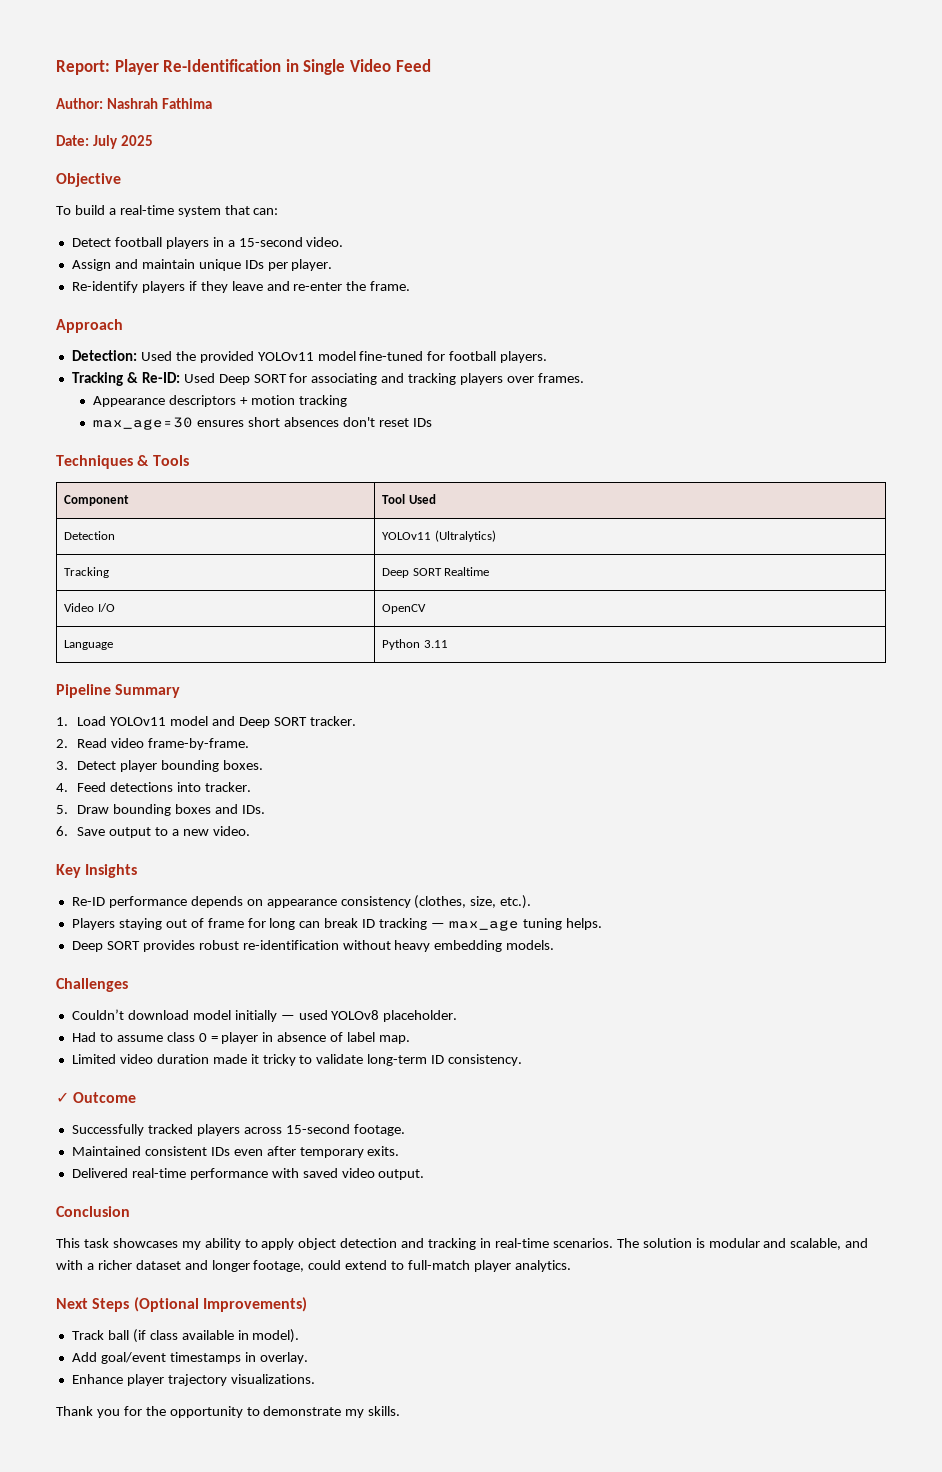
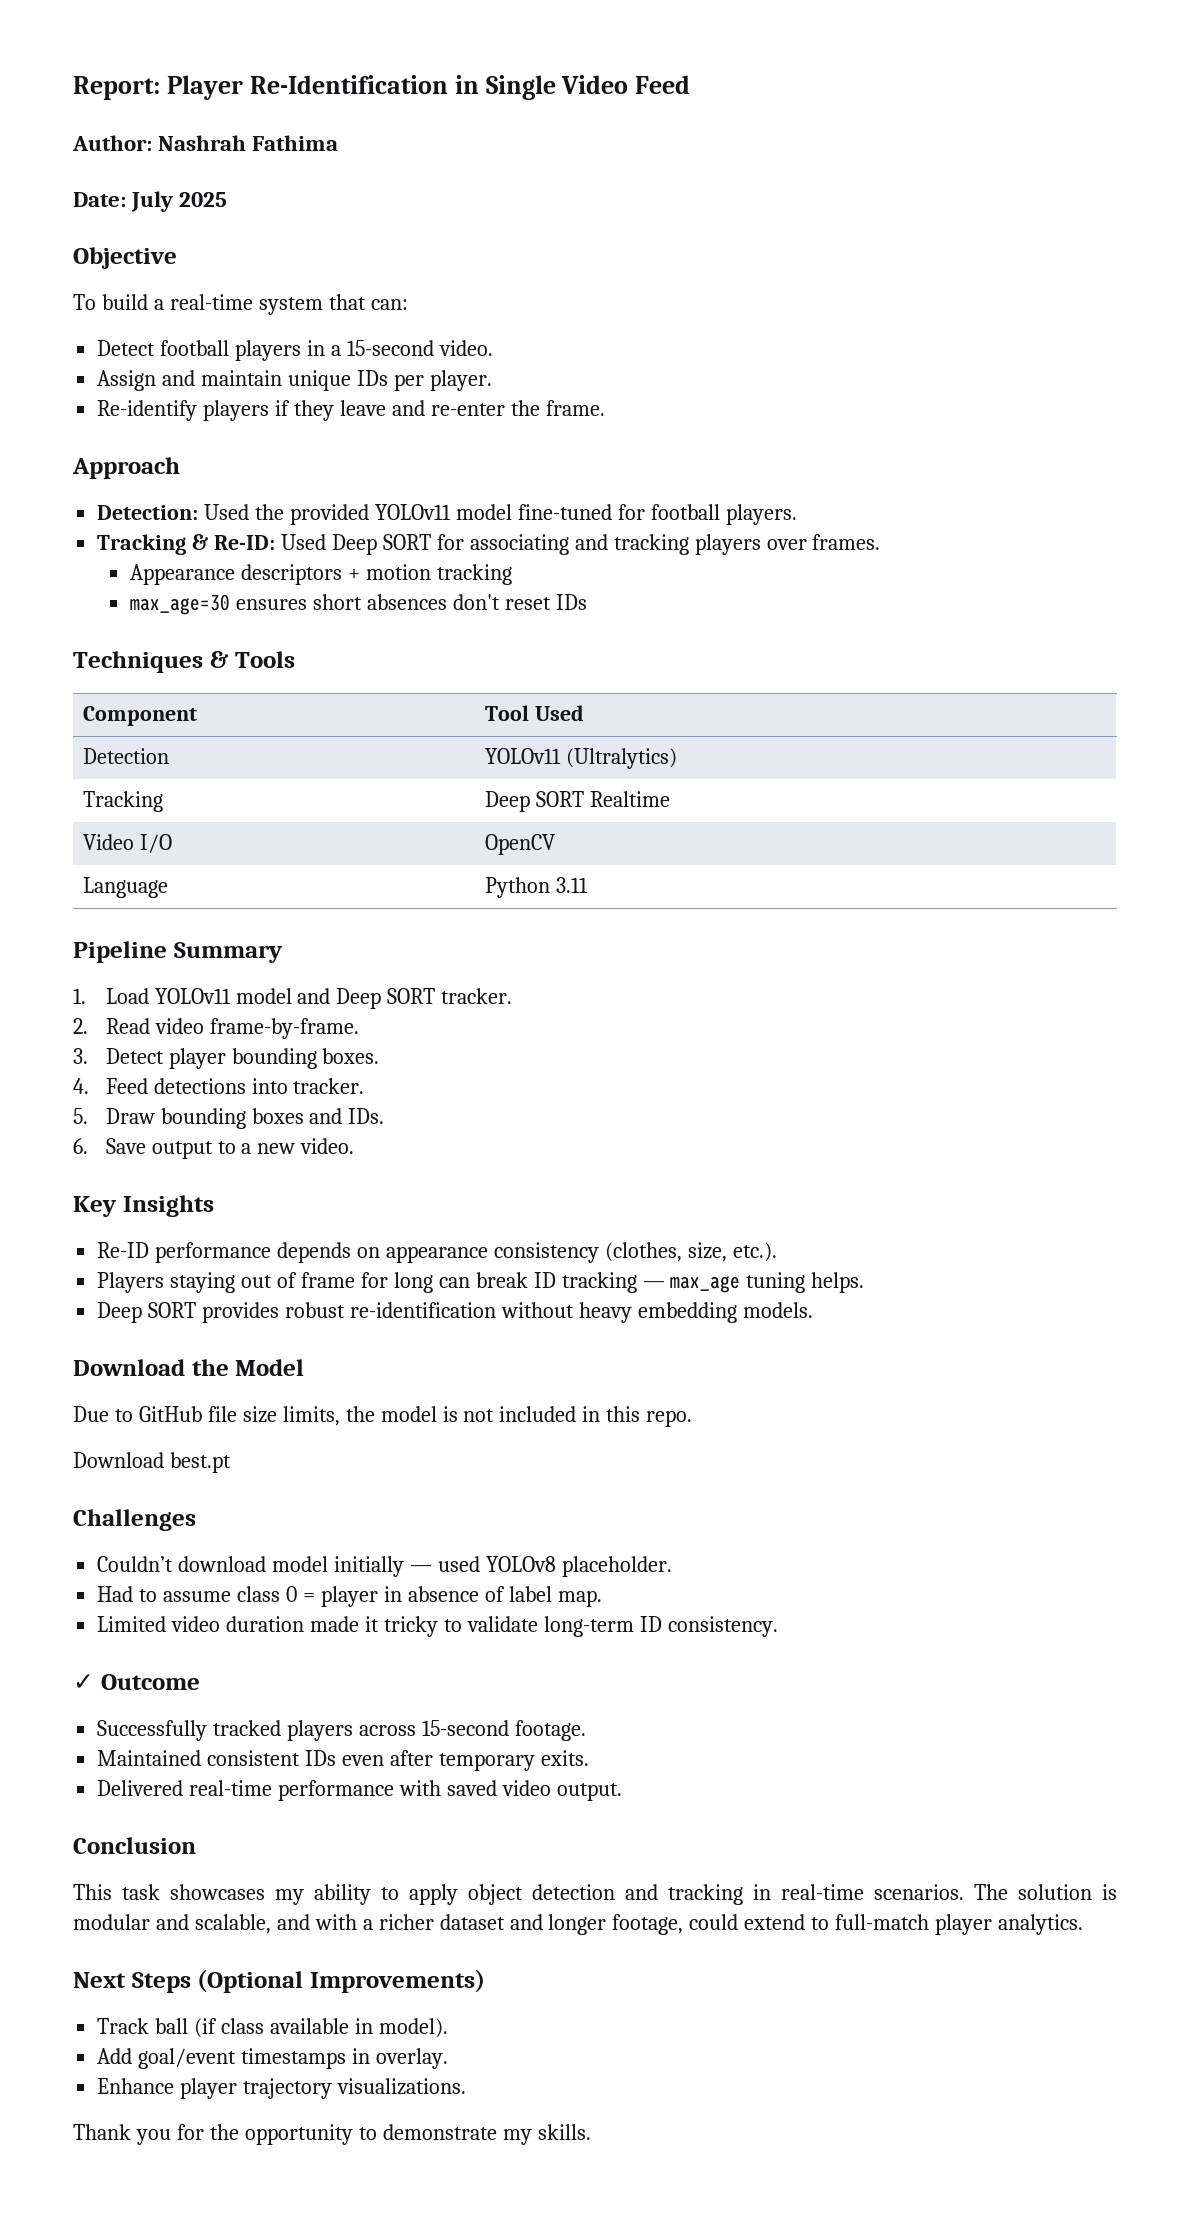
(555, 945) none -> [73,1359,305,1376] [73,1406,693,1427] [73,1452,231,1473] // Download the Model // Due to GitHub file size limits, the model is not included in this repo. // Download best.pt

